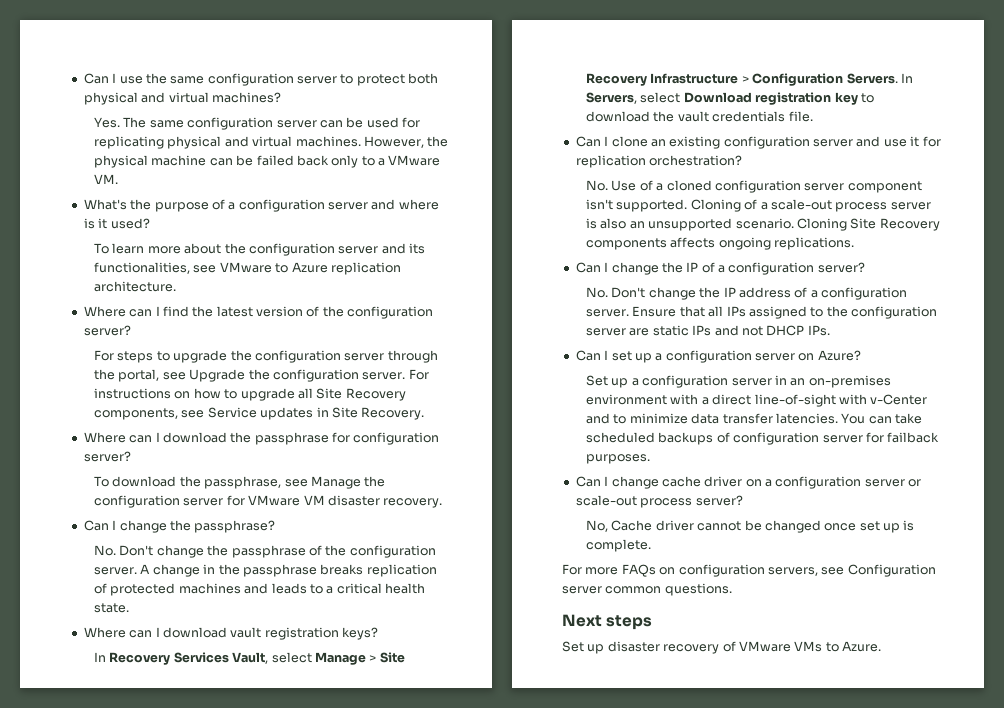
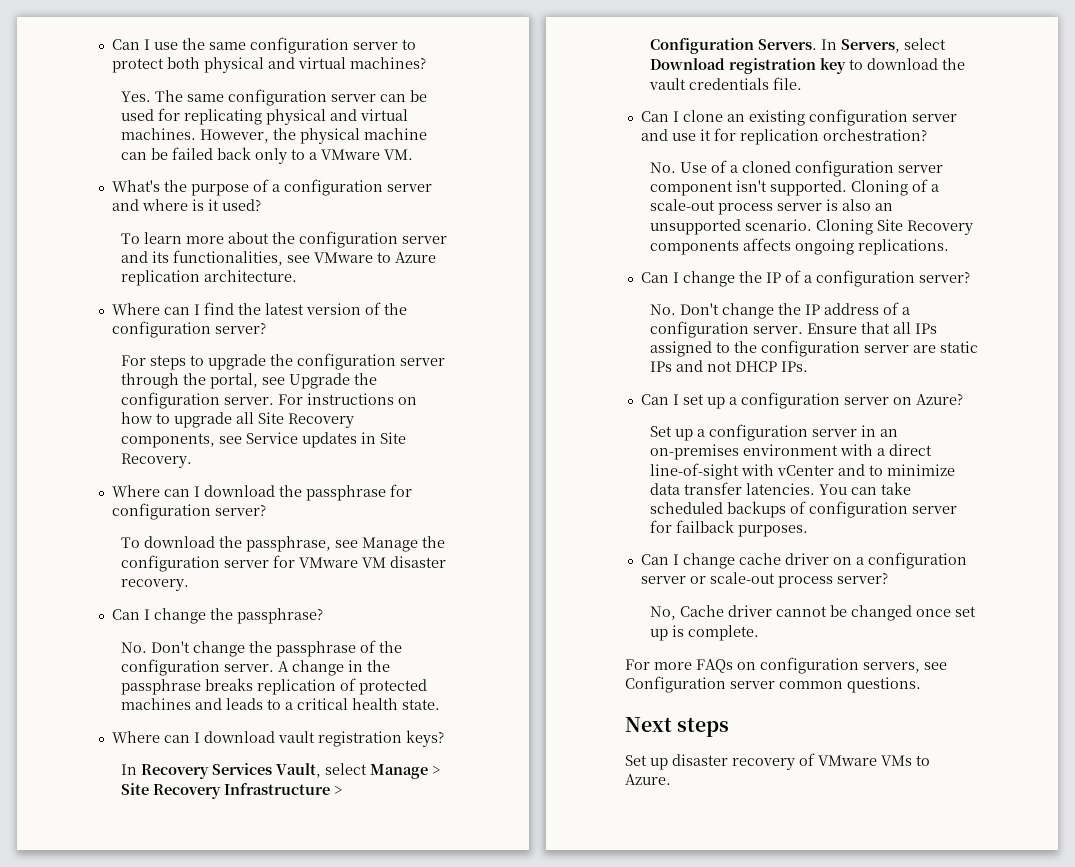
[870,394,928,405] v-Center -> [777,465,835,476] vCenter

